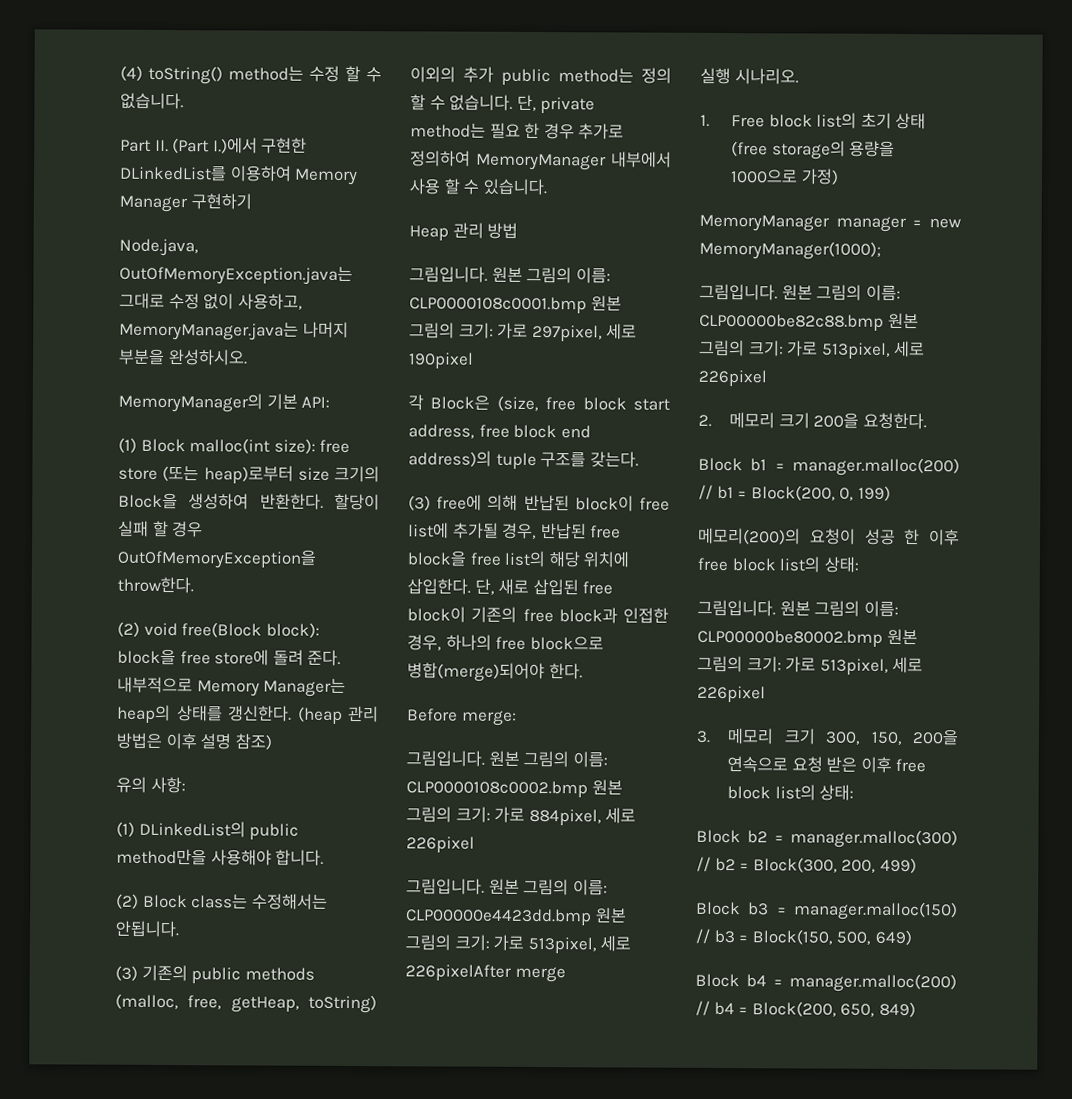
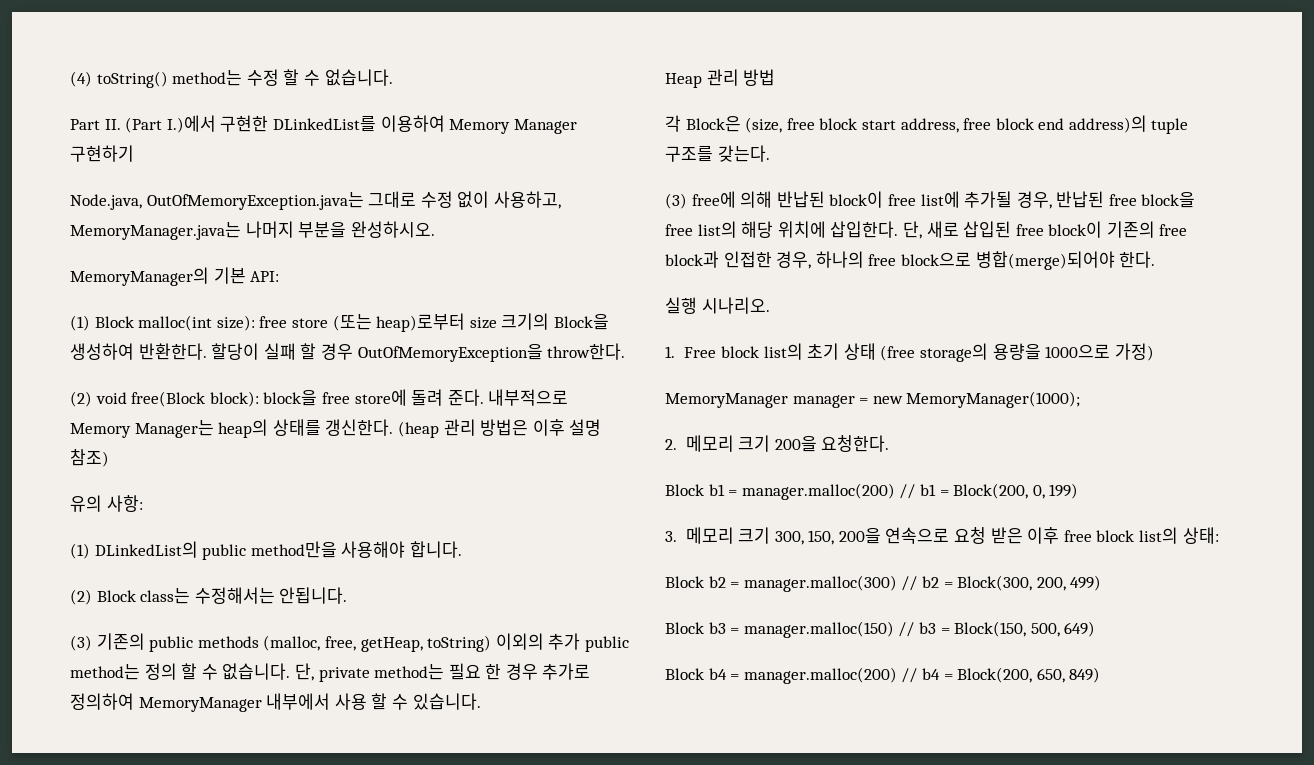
[409,266,611,284] [409,295,622,314] [409,322,638,342] [408,352,474,369] // 그림입니다. 원본 그림의 이름: CLP0000108c0001.bmp 원본 그림의 크기: 가로 297pixel, 세로 190pixel -> (776, 77) none
[407,708,517,726] [406,750,608,768] [406,779,623,798] [406,806,637,826] [406,836,475,853] [406,878,608,896] [405,907,627,926] [405,934,632,954] [405,964,566,983] // Before merge: // 그림입니다. 원본 그림의 이름: CLP0000108c0002.bmp 원본 그림의 크기: 가로 884pixel, 세로 226pixel // 그림입니다. 원본 그림의 이름: CLP00000e4423dd.bmp 원본 그림의 크기: 가로 513pixel, 세로 226pixelAfter merge -> (1156, 259) none
[699,283,901,301] [699,312,919,331] [699,339,926,359] [698,369,767,387] // 그림입니다. 원본 그림의 이름: CLP00000be82c88.bmp 원본 그림의 크기: 가로 513pixel, 세로 226pixel -> (1081, 399) none
[698,527,960,546] [697,556,859,573] [697,599,899,617] [697,628,918,647] [697,655,924,675] [697,685,766,703] // 메모리(200)의 요청이 성공 한 이후 free block list의 상태: // 그림입니다. 원본 그림의 이름: CLP00000be80002.bmp 원본 그림의 크기: 가로 513pixel, 세로 226pixel -> (1079, 491) none

